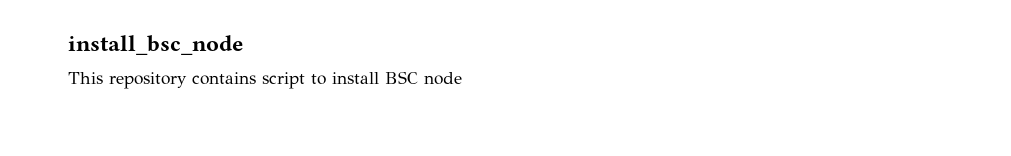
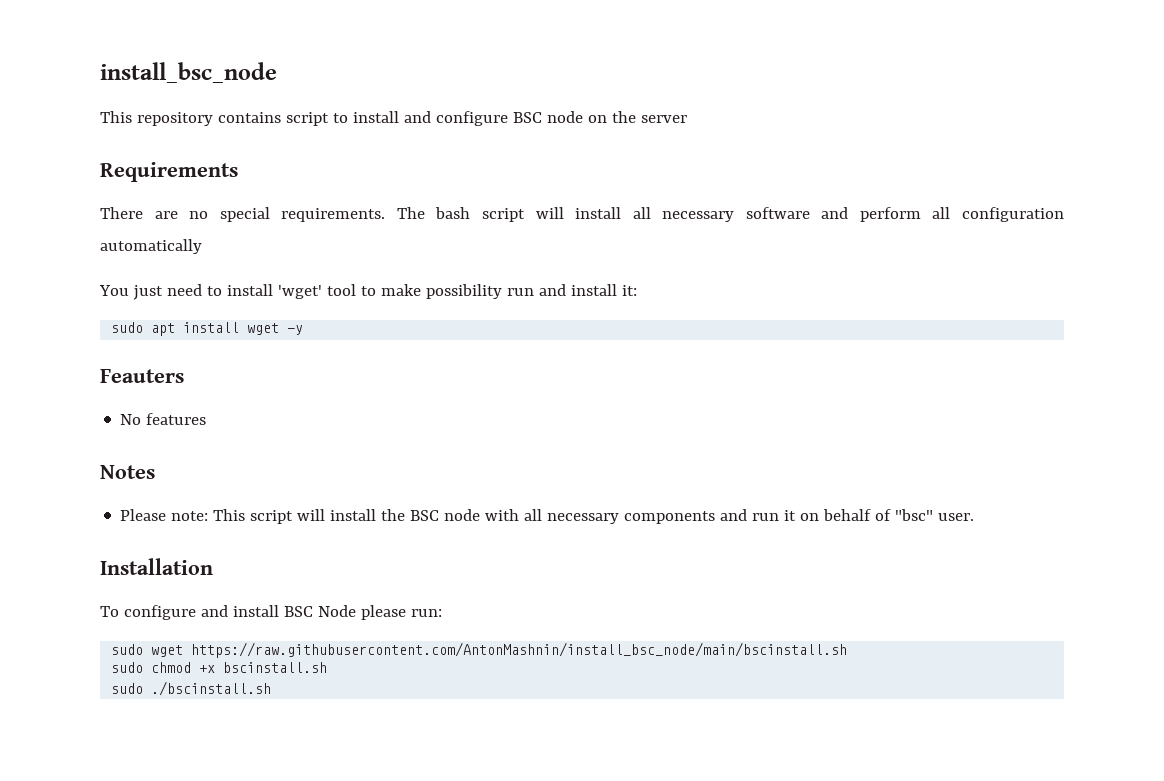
[385,71,462,85] BSC node -> [403,111,687,126] [100,162,238,182] [100,207,1064,222] [100,239,202,254] [99,284,637,300] [111,322,304,336] [100,369,184,383] [120,413,207,425] [100,465,155,479] [120,509,975,524] [100,558,213,575] [100,605,442,620] [111,642,848,658] [111,662,328,673] [111,681,272,696] and configure BSC node on the server // Requirements // There are no special requirements. The bash script will install all necessary software and perform all configuration automatically // You just need to install 'wget' tool to make possibility run and install it: // sudo apt install wget -y // Feauters // No features // Notes // Please note: This script will install the BSC node with all necessary components and run it on behalf of "bsc" user. // Installation // To configure and install BSC Node please run: // sudo wget https://raw.githubusercontent.com/AntonMashnin/install_bsc_node/main/bscinstall.sh // sudo chmod +x bscinstall.sh // sudo ./bscinstall.sh

